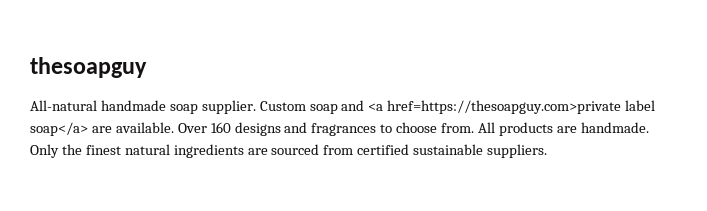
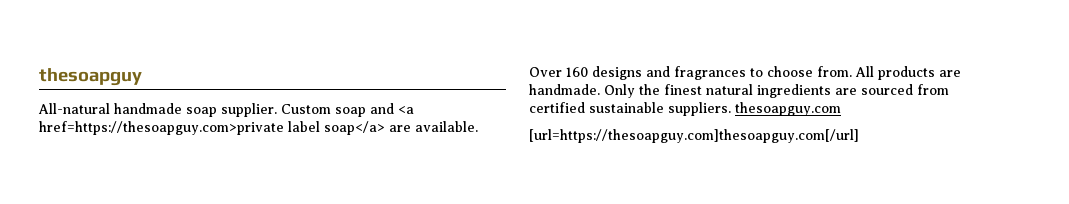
(548, 151) none -> [735,102,841,116] [529,129,859,143] thesoapguy.com // [url=https://thesoapguy.com]thesoapguy.com[/url]

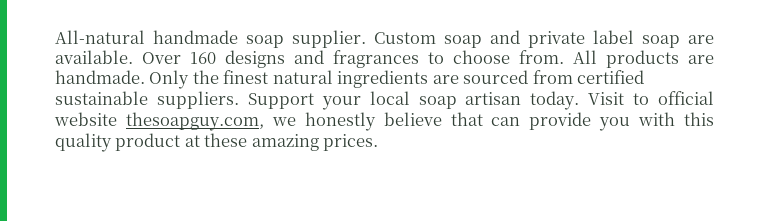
[39,68,142,86] thesoapguy // -> (55, 37) none
[398,106,414,114] [39,121,385,135] <a href=https://thesoapguy.com>private label soap</a> -> [528,30,680,48] private label soap
[735,102,841,116] [529,129,859,143] thesoapguy.com // [url=https://thesoapguy.com]thesoapguy.com[/url] -> [247,91,714,110] [54,112,714,131] [55,133,379,152] Support your local soap artisan today. Visit to official website thesoapguy.com, we honestly believe that can provide you with this quality product at these amazing prices.

